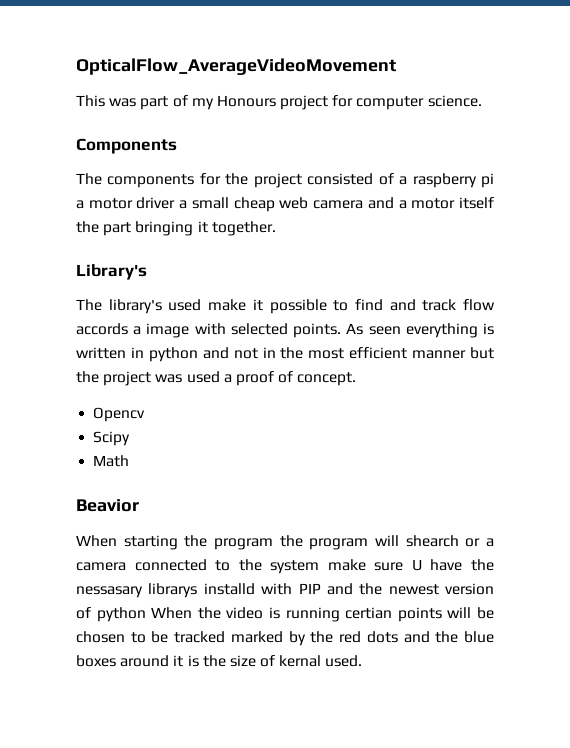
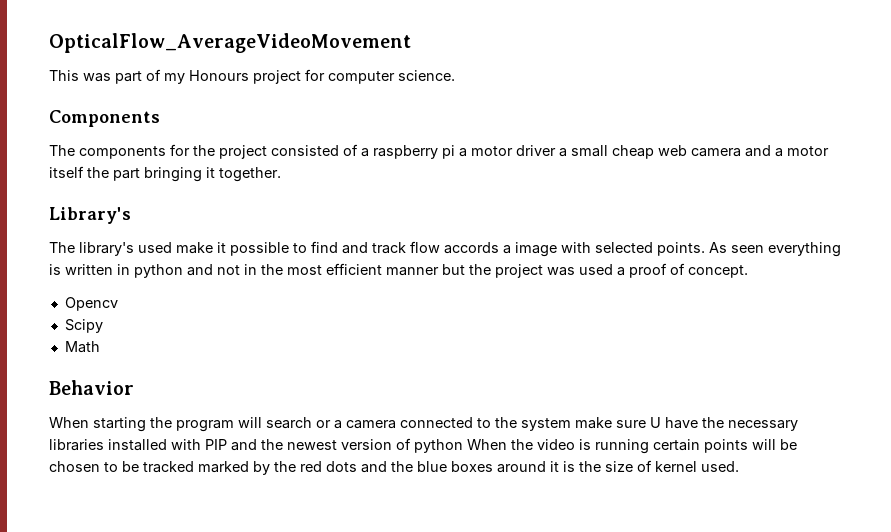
[76,499,139,512] Beavior -> [49,380,134,395] Behavior
[279,535,459,550] the program will shearch -> [238,417,312,429] will search
[76,583,255,598] nessasary librarys installd -> [728,420,798,431] [49,439,167,451] necessary libraries installed
[345,607,393,619] certian -> [653,439,700,451] certain
[279,655,322,667] kernal -> [655,461,697,472] kernel

